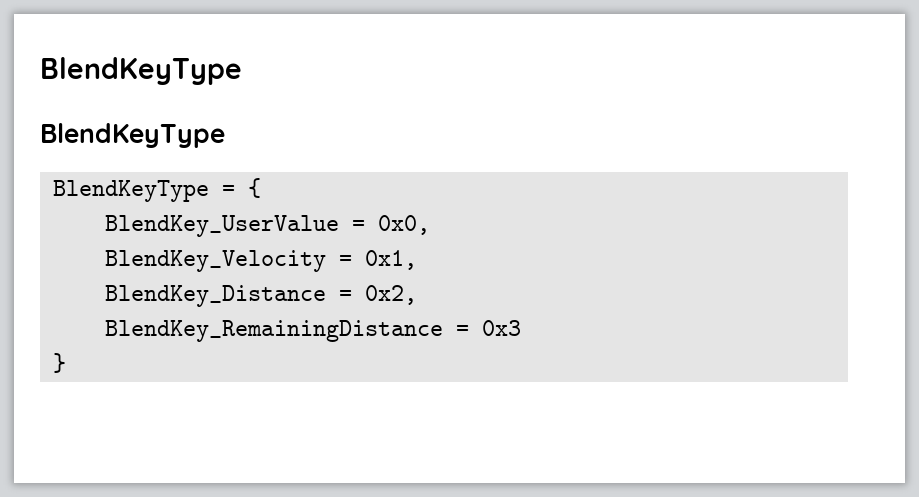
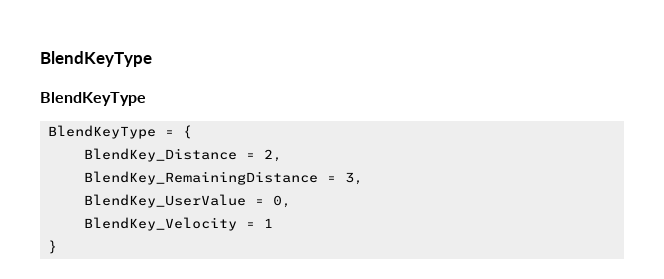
(261, 188) none -> [83,148,282,162] [83,171,363,185] // BlendKey_Distance = 2, // BlendKey_RemainingDistance = 3,
[377,215,430,235] 0x0, -> [272,195,291,208] 0,
[364,250,417,270] [104,285,417,307] [104,320,521,342] 0x1, // BlendKey_Distance = 0x2, // BlendKey_RemainingDistance = 0x3 -> [263,218,273,228] 1

